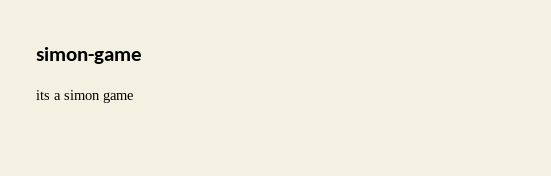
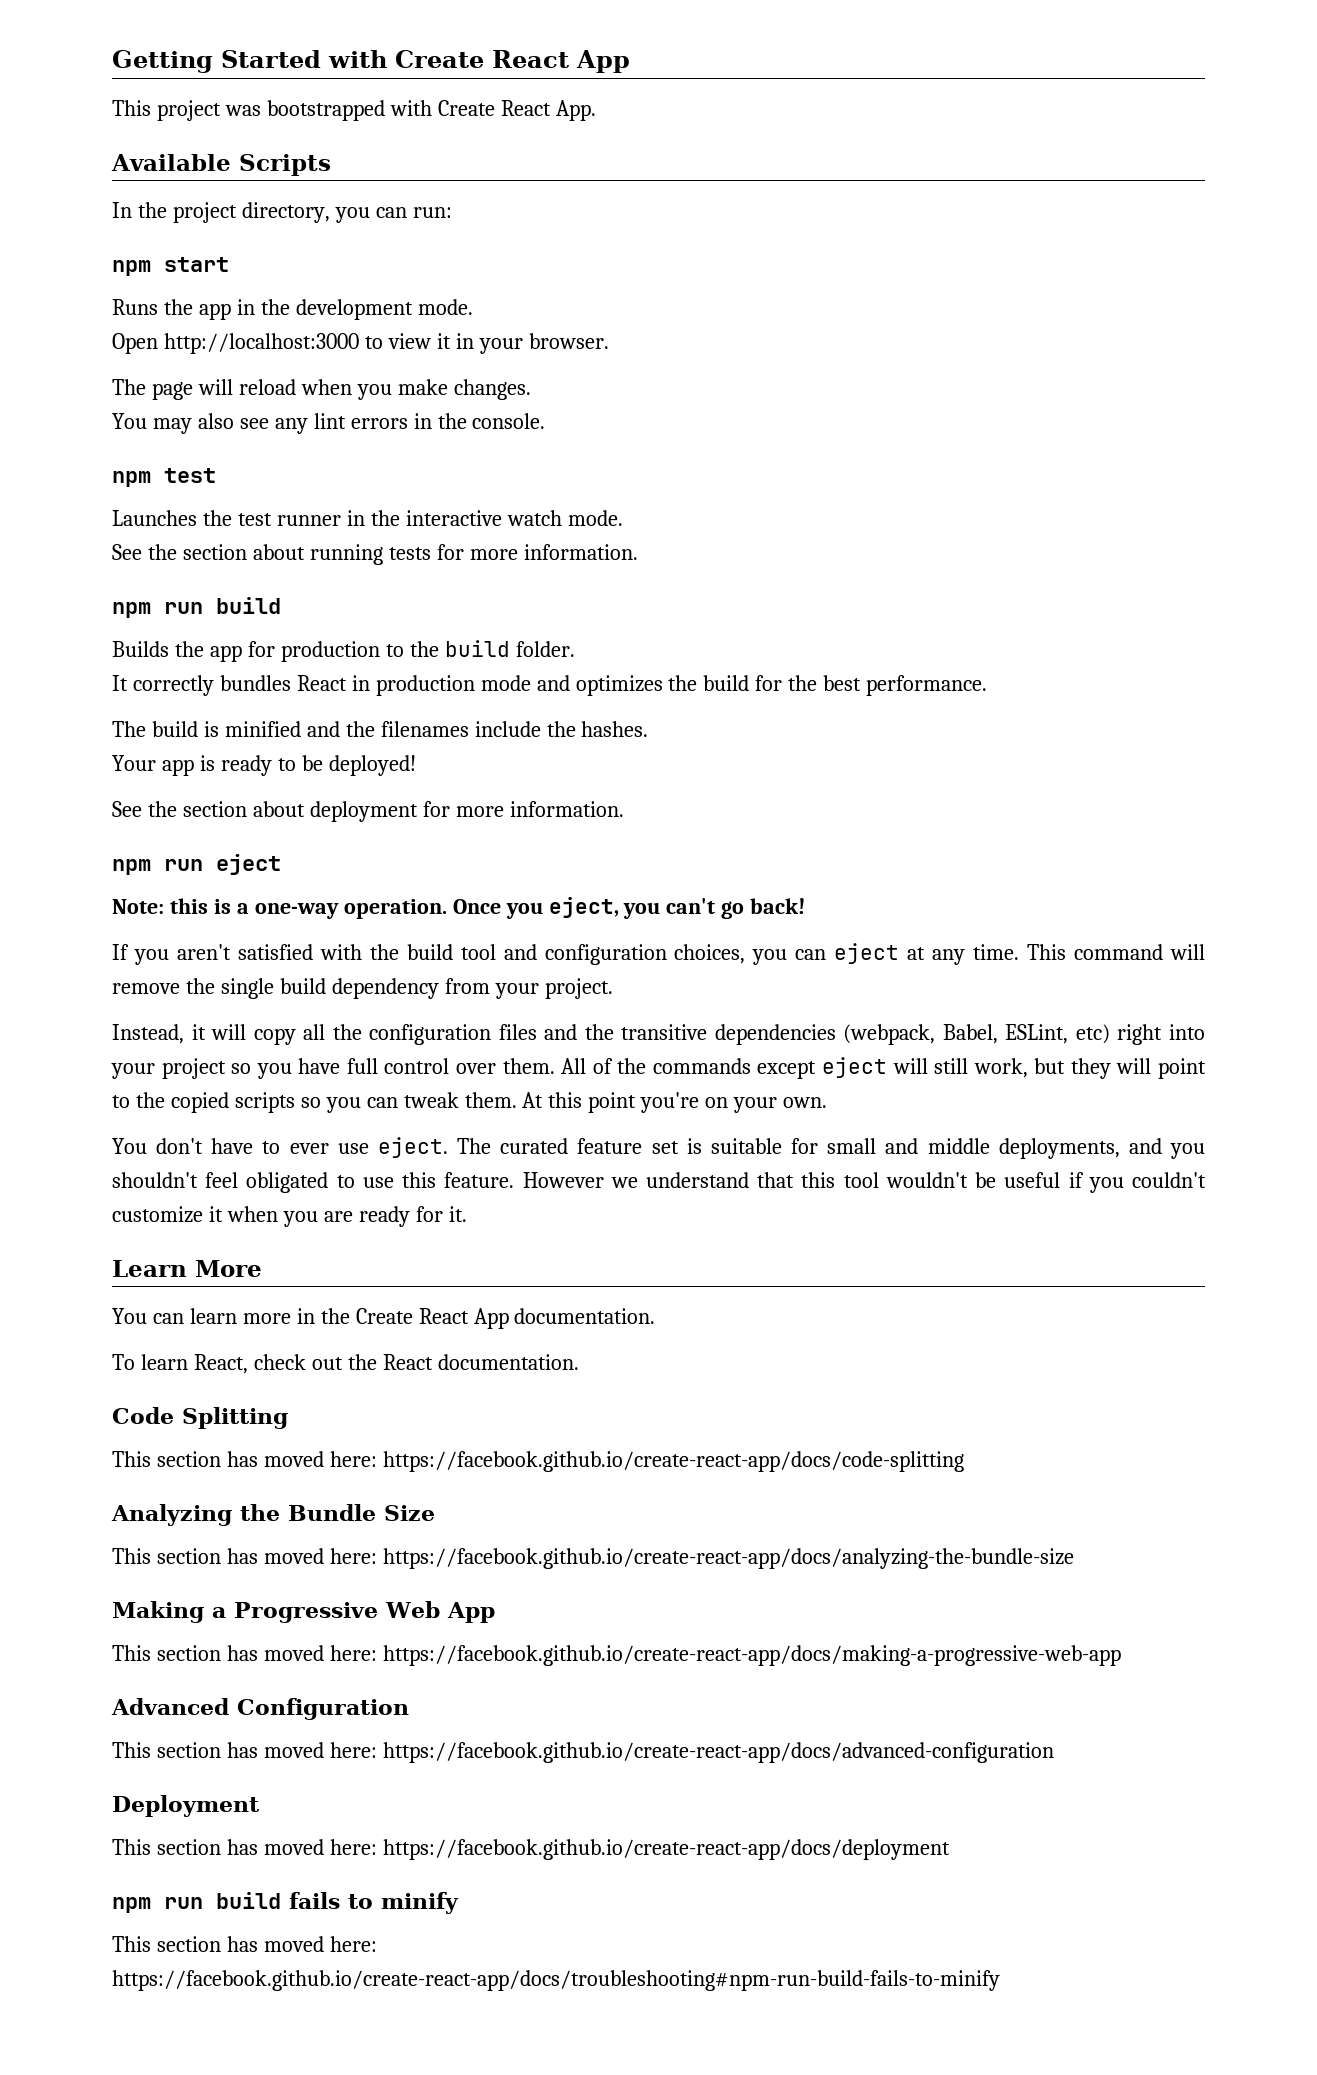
[36,47,142,64] [36,90,133,103] simon-game // its a simon game -> [112,50,630,73] [112,100,596,121] [111,154,331,176] [112,202,452,223] [112,257,229,276] [112,299,473,320] [112,333,609,354] [112,379,531,400] [112,413,546,434] [112,468,216,487] [112,510,623,526] [112,544,638,565] [112,597,281,618] [112,640,575,662] [112,675,988,696] [112,721,649,737] [112,755,416,776] [112,801,624,822] [112,854,281,875] [112,897,806,919] [112,943,1205,965] [112,978,613,999] [112,1024,1205,1045] [111,1057,1206,1079] [112,1092,828,1113] [112,1137,1205,1159] [112,1172,1206,1193] [112,1206,467,1227] [112,1260,262,1277] [112,1308,656,1329] [112,1354,579,1374] [112,1407,288,1429] [112,1451,964,1472] [111,1504,435,1526] [112,1548,1074,1569] [112,1601,495,1623] [112,1645,1121,1666] [111,1698,409,1720] [112,1742,1054,1763] [112,1795,260,1817] [112,1839,950,1860] [112,1892,459,1914] [112,1936,377,1952] [112,1970,1000,1991] Getting Started with Create React App // This project was bootstrapped with Create React App. // Available Scripts // In the project directory, you can run: // npm start // Runs the app in the development mode. // Open http://localhost:3000 to view it in your browser. // The page will reload when you make changes. // You may also see any lint errors in the console. // npm test // Launches the test runner in the interactive watch mode. // See the section about running tests for more information. // npm run build // Builds the app for production to the build folder. // It correctly bundles React in production mode and optimizes the build for the best performance. // The build is minified and the filenames include the hashes. // Your app is ready to be deployed! // See the section about deployment for more information. // npm run eject // Note: this is a one-way operation. Once you eject, you can't go back! // If you aren't satisfied with the build tool and configuration choices, you can eject at any time. This command will remove the single build dependency from your project. // Instead, it will copy all the configuration files and the transitive dependencies (webpack, Babel, ESLint, etc) right into your project so you have full control over them. All of the commands except eject will still work, but they will point to the copied scripts so you can tweak them. At this point you're on your own. // You don't have to ever use eject. The curated feature set is suitable for small and middle deployments, and you shouldn't feel obligated to use this feature. However we understand that this tool wouldn't be useful if you couldn't customize it when you are ready for it. // Learn More // You can learn more in the Create React App documentation. // To learn React, check out the React documentation. // Code Splitting // This section has moved here: https://facebook.github.io/create-react-app/docs/code-splitting // Analyzing the Bundle Size // This section has moved here: https://facebook.github.io/create-react-app/docs/analyzing-the-bundle-size // Making a Progressive Web App // This section has moved here: https://facebook.github.io/create-react-app/docs/making-a-progressive-web-app // Advanced Configuration // This section has moved here: https://facebook.github.io/create-react-app/docs/advanced-configuration // Deployment // This section has moved here: https://facebook.github.io/create-react-app/docs/deployment // npm run build fails to minify // This section has moved here: https://facebook.github.io/create-react-app/docs/troubleshooting#npm-run-build-fails-to-minify

